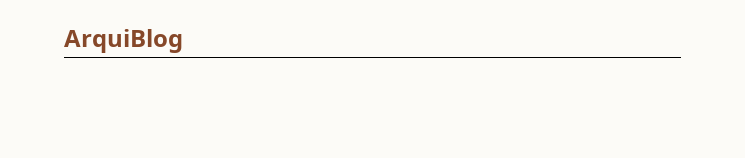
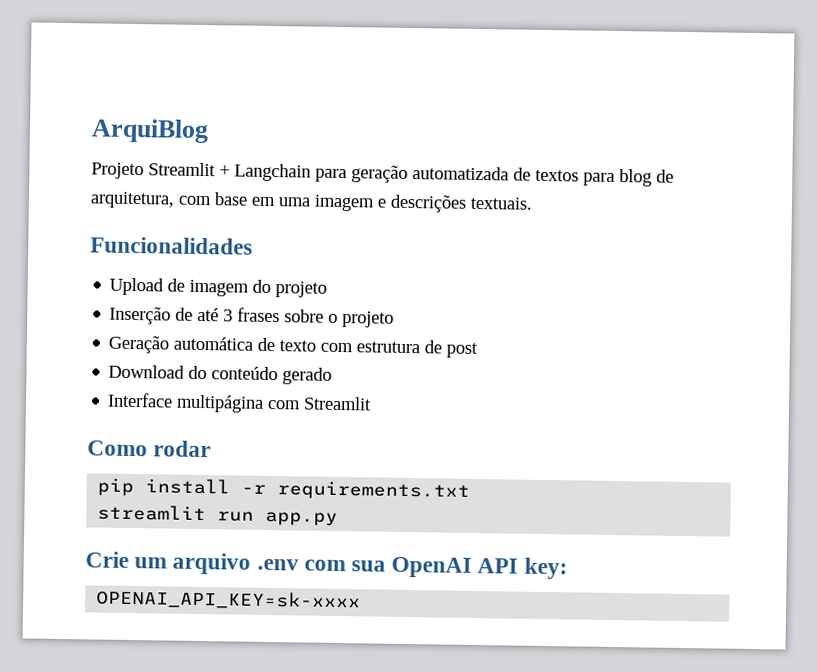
(183, 41) none -> [91,162,674,187] [90,191,533,213] [90,236,253,255] [109,277,328,298] [109,306,395,328] [108,335,479,359] [108,364,333,385] [107,392,373,413] [87,440,212,458] [97,477,471,501] [97,504,339,527] [85,551,568,580] [96,589,362,611] // Projeto Streamlit + Langchain para geração automatizada de textos para blog de arquitetura, com base em uma imagem e descrições textuais. // Funcionalidades // Upload de imagem do projeto // Inserção de até 3 frases sobre o projeto // Geração automática de texto com estrutura de post // Download do conteúdo gerado // Interface multipágina com Streamlit // Como rodar // pip install -r requirements.txt // streamlit run app.py // Crie um arquivo .env com sua OpenAI API key: // OPENAI_API_KEY=sk-xxxx

